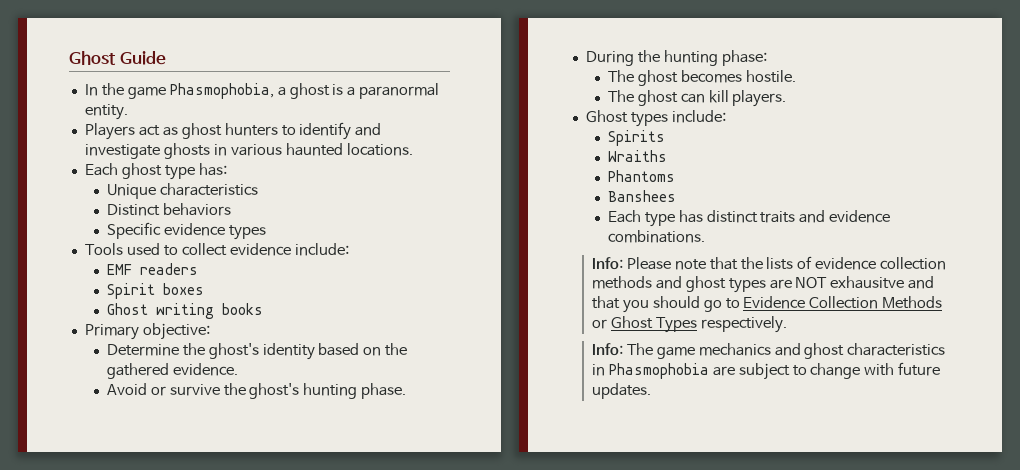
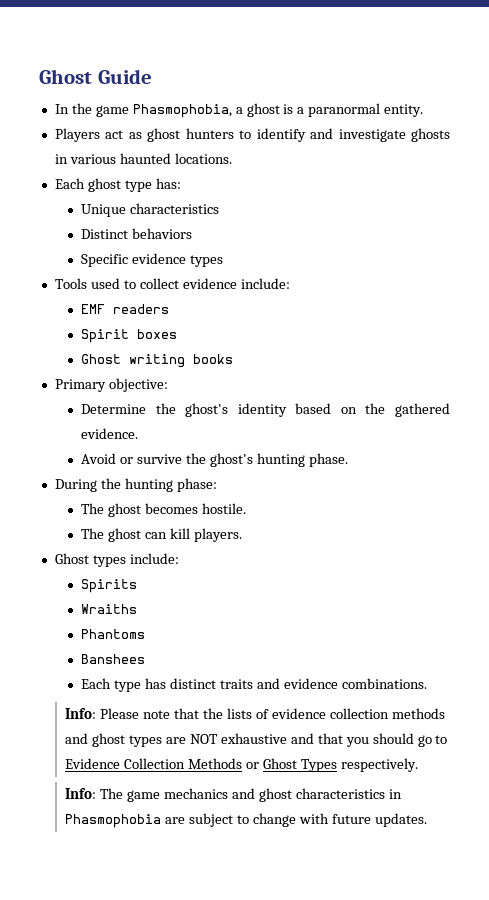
[830,276,905,289] exhausitve -> [220,733,287,744] exhaustive

